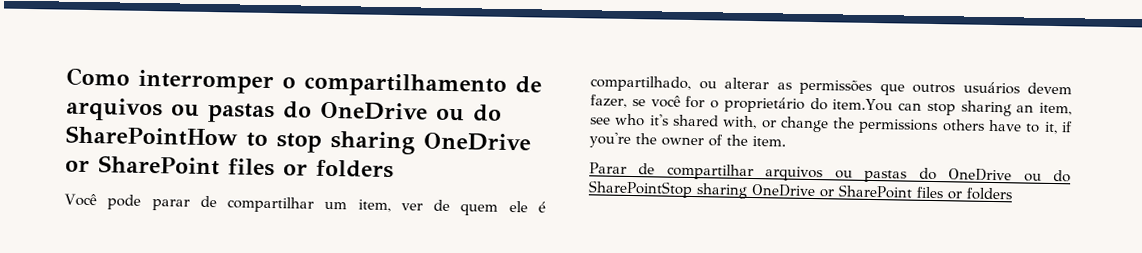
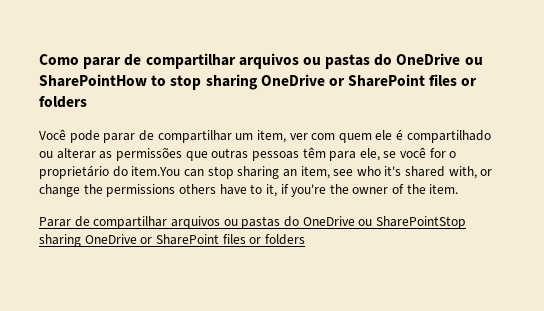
[138,69,542,98] [66,97,502,124] interromper o compartilhamento de arquivos ou pastas do OneDrive ou do -> [83,53,483,69] parar de compartilhar arquivos ou pastas do OneDrive ou
[433,199,451,212] de -> [311,133,336,140] com
[590,75,691,92] compartilhado, -> [406,130,491,143] compartilhado
[912,81,1072,95] [590,94,627,108] outros usuários devem fazer, -> [211,147,380,161] outras pessoas têm para ele,
[1053,170,1071,183] do -> (373, 222) none

